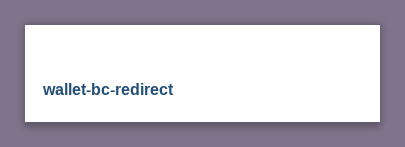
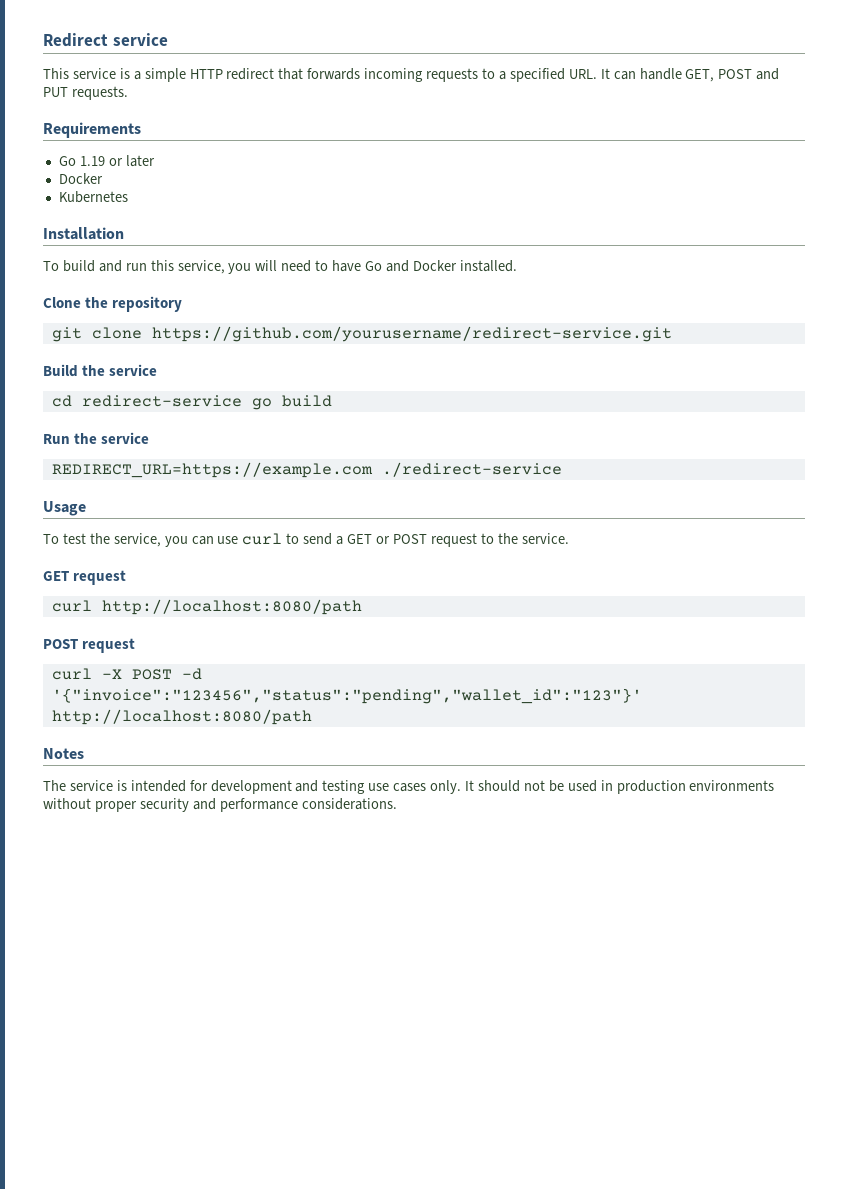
[42,83,174,95] wallet-bc-redirect -> [43,33,168,47] [43,68,780,82] [43,86,128,100] [43,122,141,138] [58,155,155,167] [58,173,103,184] [58,191,128,203] [43,227,124,240] [43,260,517,274] [43,296,183,312] [51,326,672,342] [43,364,158,377] [51,395,332,410] [43,432,150,444] [51,462,562,478] [43,501,86,516] [43,533,569,547] [43,570,127,585] [51,599,362,615] [43,638,136,653] [51,668,202,680] [51,688,642,704] [51,709,312,725] [43,748,84,759] [43,780,775,794] [43,798,397,812] Redirect service // This service is a simple HTTP redirect that forwards incoming requests to a specified URL. It can handle GET, POST and PUT requests. // Requirements // Go 1.19 or later // Docker // Kubernetes // Installation // To build and run this service, you will need to have Go and Docker installed. // Clone the repository // git clone https://github.com/yourusername/redirect-service.git // Build the service // cd redirect-service go build // Run the service // REDIRECT_URL=https://example.com ./redirect-service // Usage // To test the service, you can use curl to send a GET or POST request to the service. // GET request // curl http://localhost:8080/path // POST request // curl -X POST -d '{"invoice":"123456","status":"pending","wallet_id":"123"}' http://localhost:8080/path // Notes // The service is intended for development and testing use cases only. It should not be used in production environments without proper security and performance considerations.

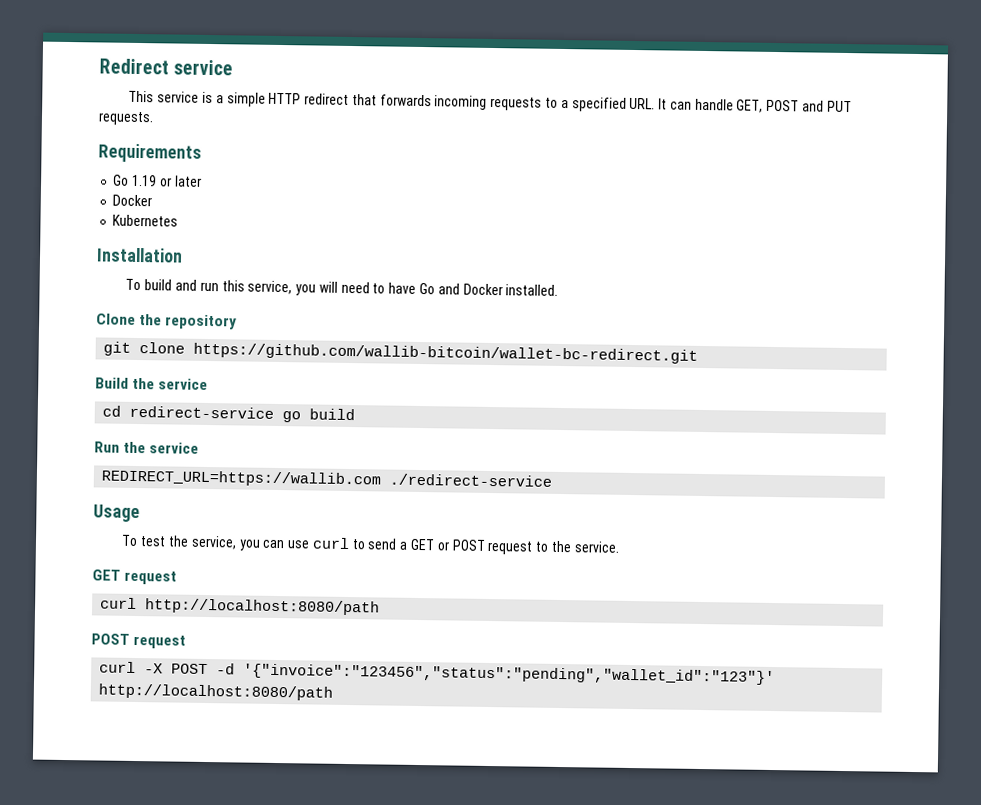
[151,326,672,342] https://github.com/yourusername/redirect-service.git -> [193,342,699,364] https://github.com/wallib-bitcoin/wallet-bc-redirect.git
[51,462,373,478] REDIRECT_URL=https://example.com -> [101,469,382,488] REDIRECT_URL=https://wallib.com
[43,748,84,759] [43,780,775,794] [43,798,397,812] // Notes // The service is intended for development and testing use cases only. It should not be used in production environments without proper security and performance considerations. -> (334, 692) none

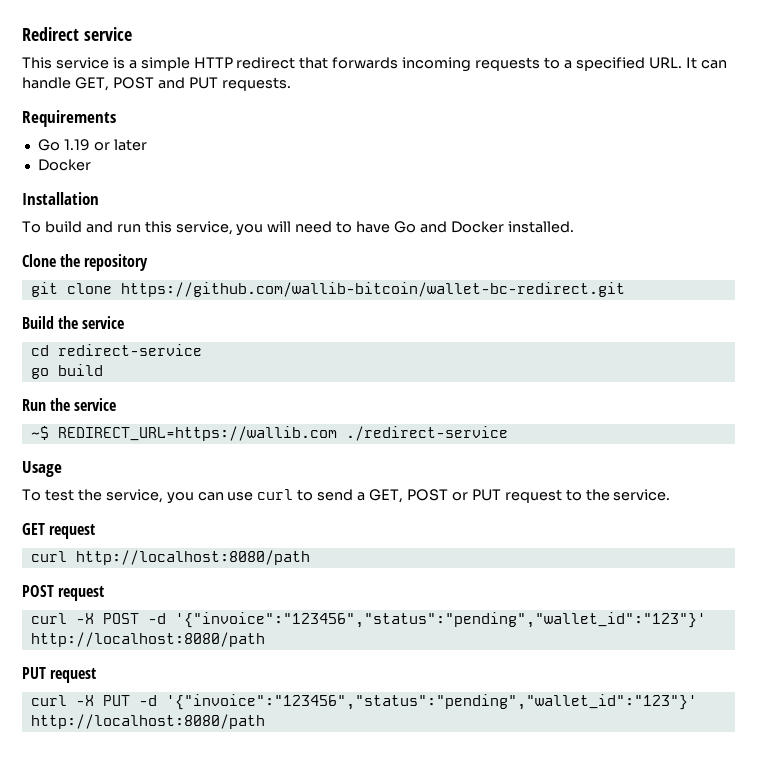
[112,214,179,227] // Kubernetes -> (91, 165) none
(275, 412) none -> (202, 350) //
(200, 448) none -> [30,426,49,440] ~$
[409,538,486,551] GET or POST -> [369,489,501,503] GET, POST or PUT
(334, 692) none -> [22,667,97,683] [30,694,697,710] [30,714,265,729] // PUT request // curl -X PUT -d '{"invoice":"123456","status":"pending","wallet_id":"123"}' http://localhost:8080/path

